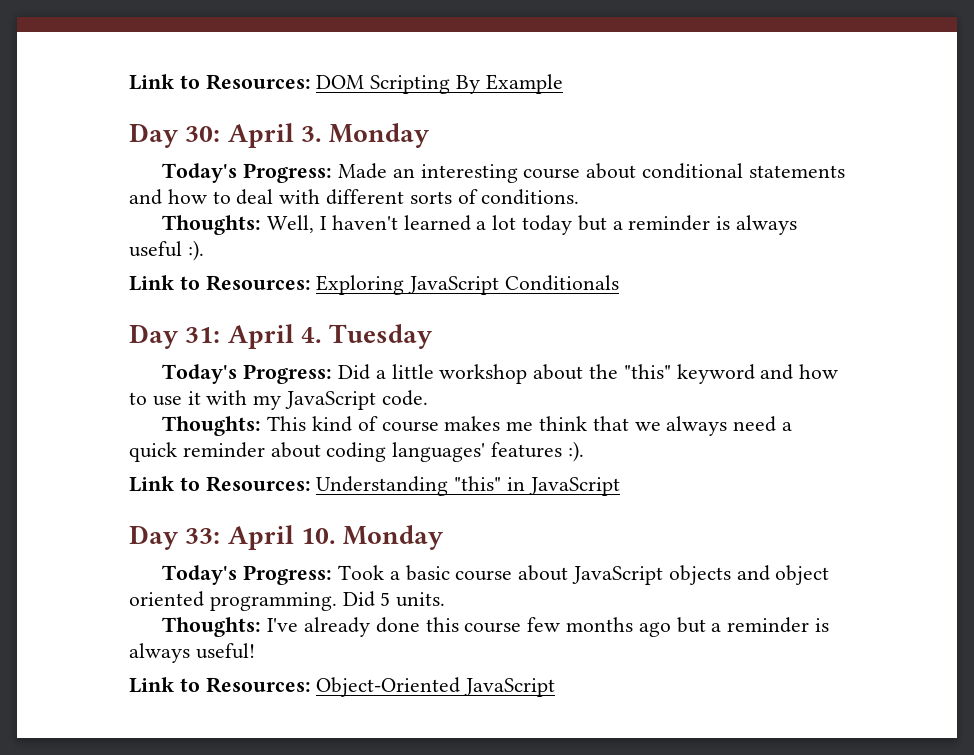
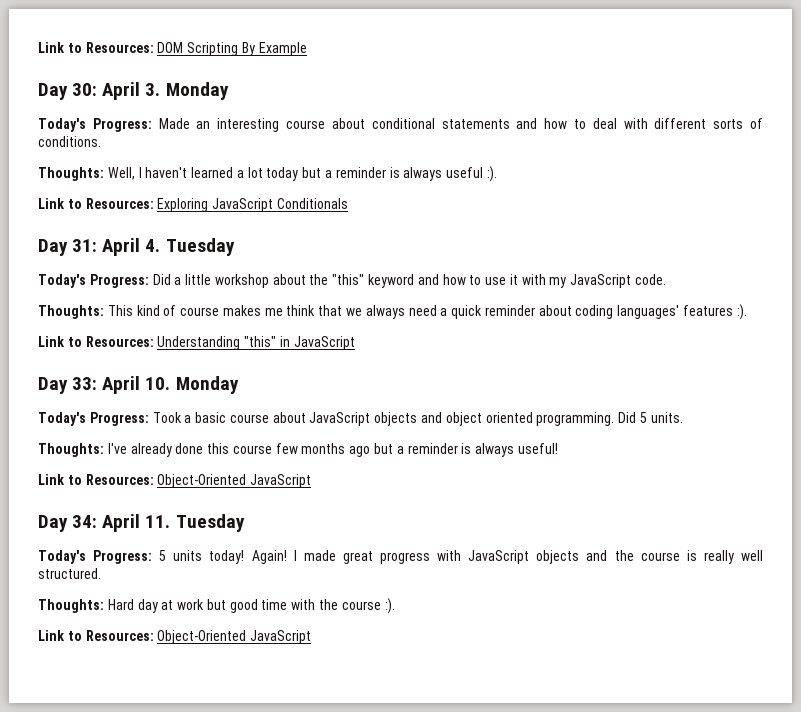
(556, 687) none -> [38,514,245,532] [38,550,763,564] [38,568,101,579] [38,598,395,614] [38,630,312,644] // Day 34: April 11. Tuesday // Today's Progress: 5 units today! Again! I made great progress with JavaScript objects and the course is really well structured. // Thoughts: Hard day at work but good time with the course :). // Link to Resources: Object-Oriented JavaScript

